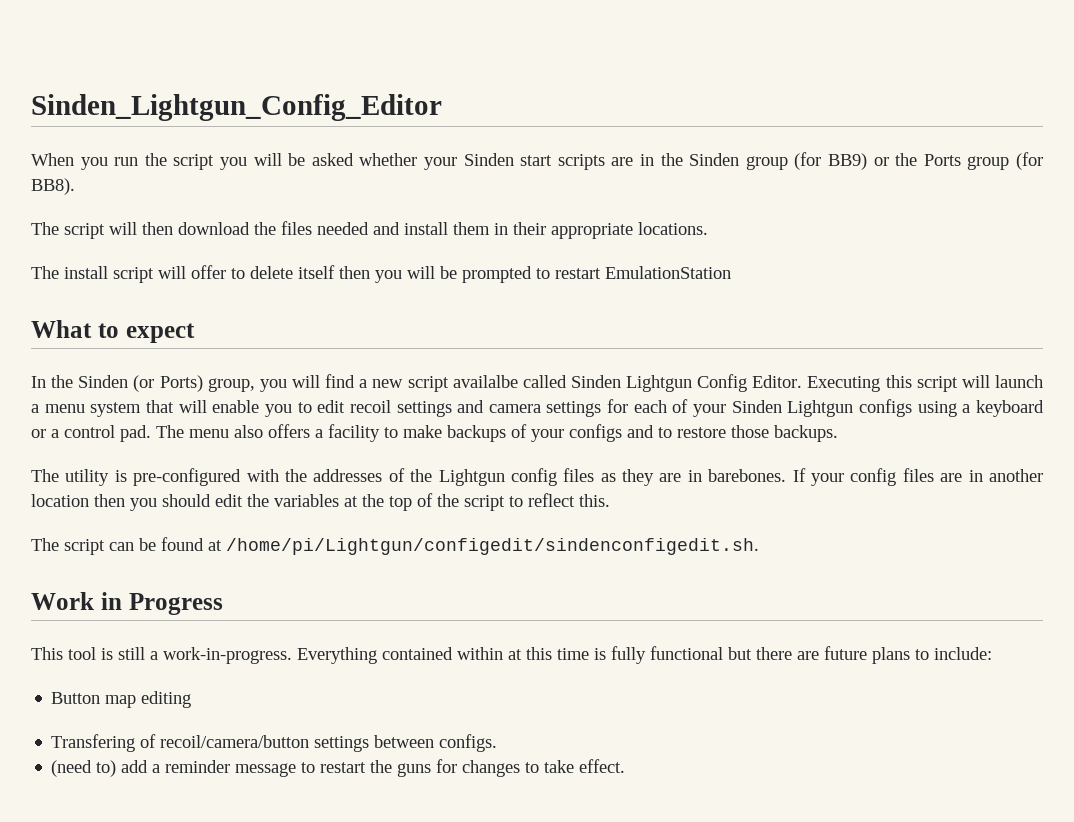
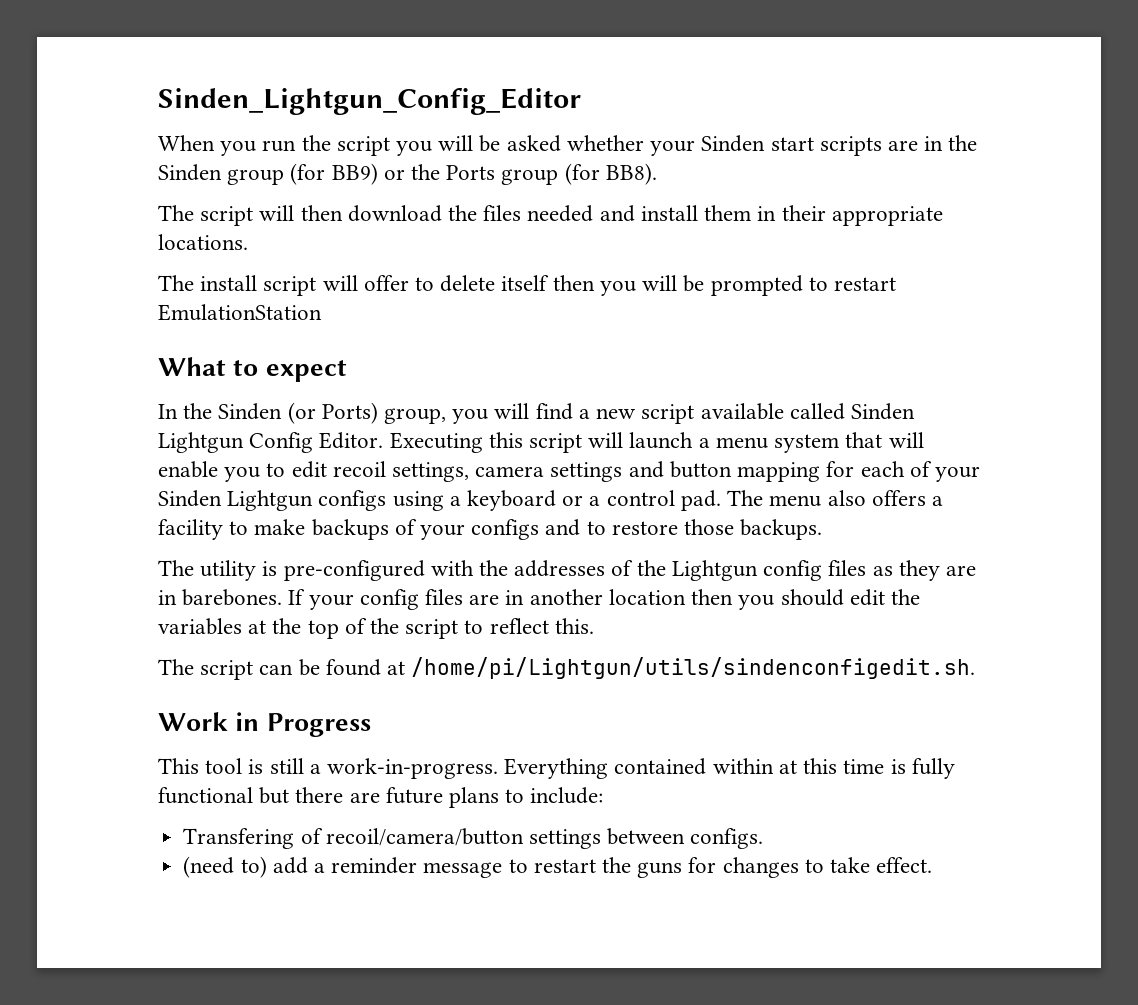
[452,375,518,388] availalbe -> [700,403,784,420] available
[396,400,602,417] settings and camera settings -> [392,461,821,482] settings, camera settings and button mapping
[226,538,759,555] /home/pi/Lightgun/configedit/sindenconfigedit.sh. -> [411,657,976,679] /home/pi/Lightgun/utils/sindenconfigedit.sh.
[51,691,192,708] // Button map editing -> (604, 795) none

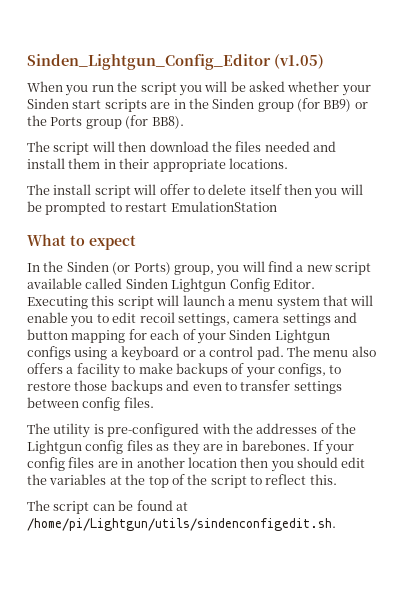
(581, 101) none -> [274,54,324,69] (v1.05)
[471,519,581,540] configs and -> [278,363,326,377] configs,
[740,519,823,540] backups. -> [110,380,342,394] [27,397,154,411] backups and even to transfer settings between config files.
[158,712,371,737] [158,758,955,779] [158,787,604,808] [183,828,764,849] [183,856,933,878] // Work in Progress // This tool is still a work-in-progress. Everything contained within at this time is fully functional but there are future plans to include: // Transfering of recoil/camera/button settings between configs. // (need to) add a reminder message to restart the guns for changes to take effect. -> (336, 524) none

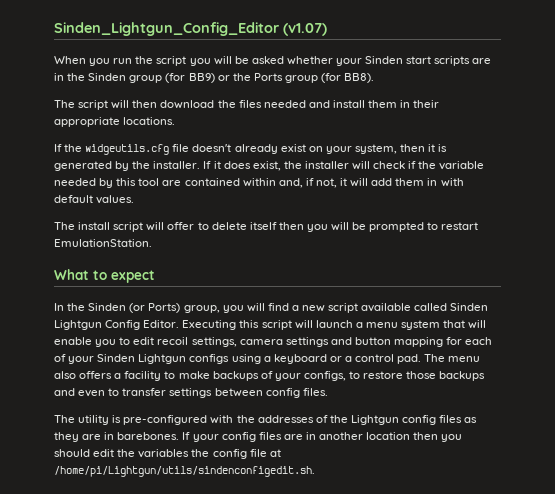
[274,54,324,69] (v1.05) -> [283,23,327,36] (v1.07)
(288, 163) none -> [54,144,448,155] [54,161,485,171] [54,178,464,188] [54,195,135,204] // If the widgeutils.cfg file doesn't already exist on your system, then it is generated by the installer. If it does exist, the installer will check if the variable needed by this tool are contained within and, if not, it will add them in with default values.
[170,201,277,212] EmulationStation -> [54,239,152,247] EmulationStation.
[109,474,337,488] [27,500,173,514] at the top of the script to reflect this. // The script can be found -> [191,449,267,459] the config file

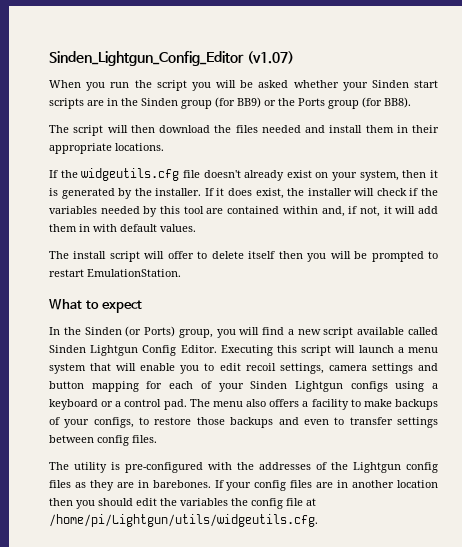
[439,161,485,170] variable -> [49,206,97,214] variables
[54,466,315,477] /home/pi/Lightgun/utils/sindenconfigedit.sh. -> [49,514,318,527] /home/pi/Lightgun/utils/widgeutils.cfg.

